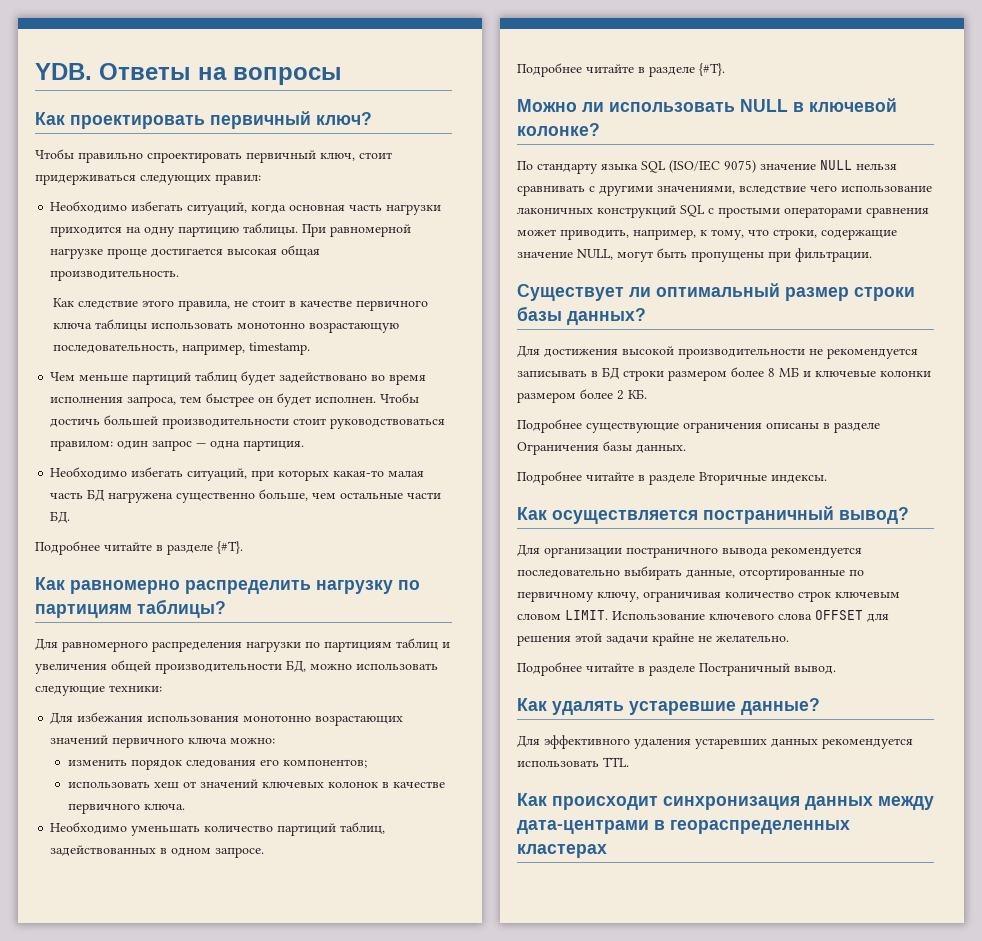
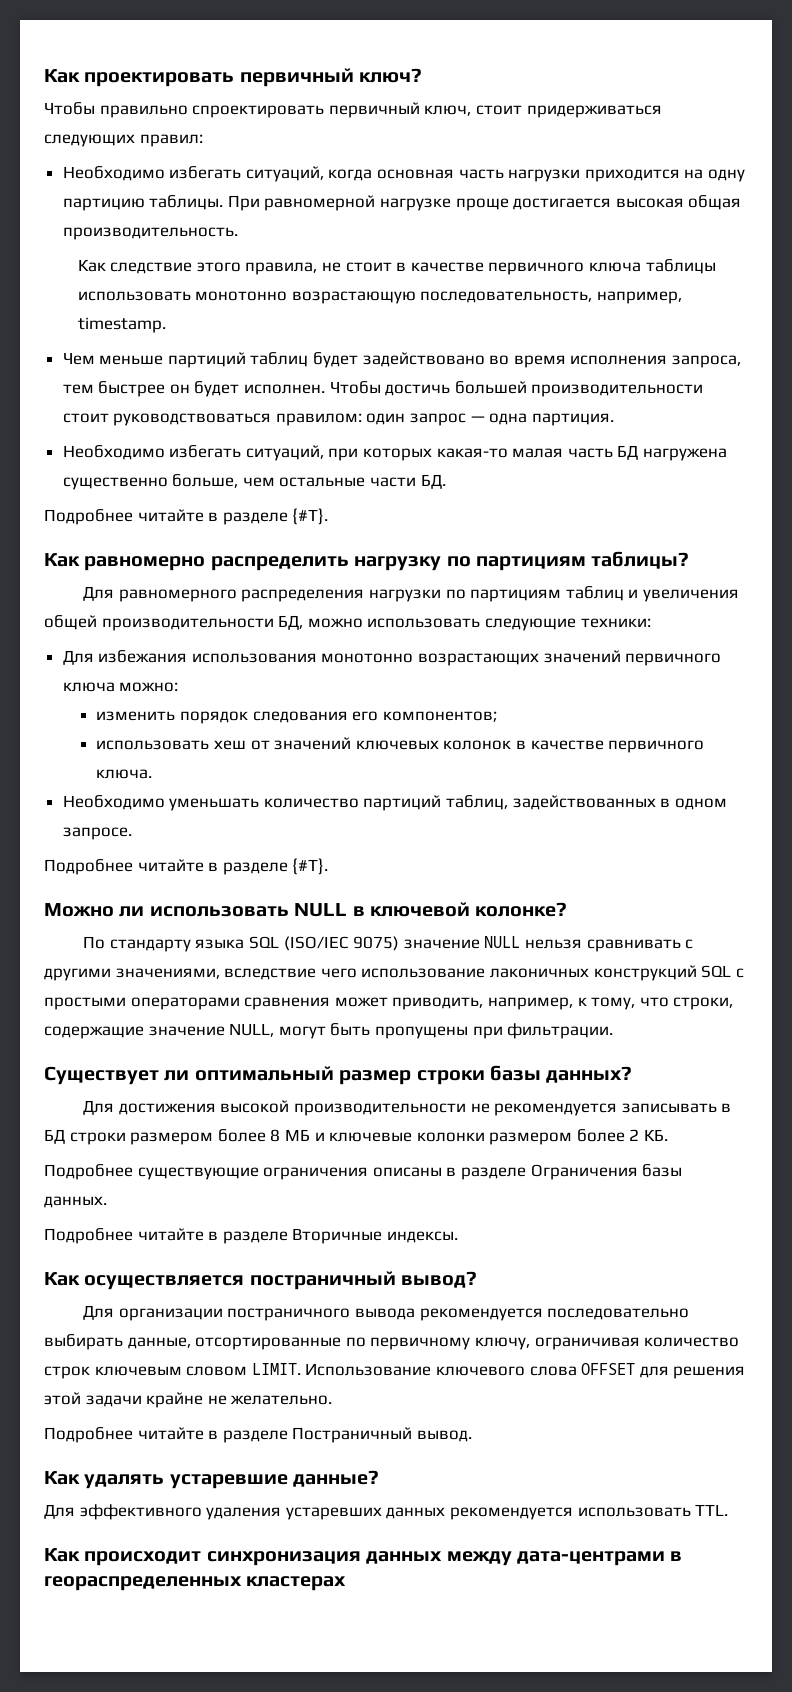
[35,63,342,85] YDB. Ответы на вопросы // -> (44, 76) none

